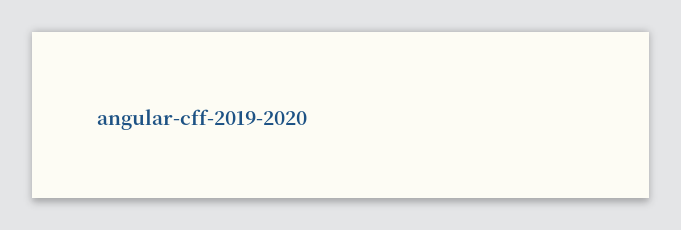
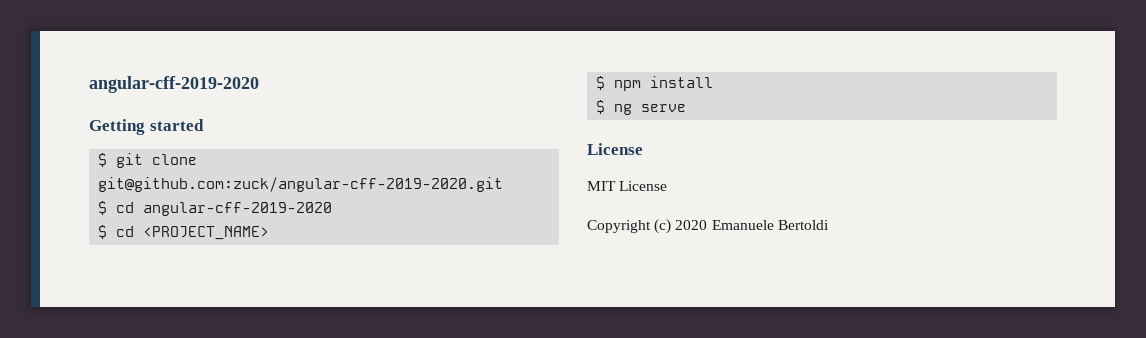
[97,109,307,130] angular-cff-2019-2020 -> [89,76,259,93] [89,119,204,135] [98,153,198,168] [98,177,504,192] [98,201,333,216] [98,225,270,240] [596,76,714,91] [596,100,687,115] [587,143,643,155] [587,181,668,191] [587,219,829,234] angular-cff-2019-2020 // Getting started // $ git clone git@github.com:zuck/angular-cff-2019-2020.git // $ cd angular-cff-2019-2020 // $ cd <PROJECT_NAME> // $ npm install // $ ng serve // License // MIT License // Copyright (c) 2020 Emanuele Bertoldi

